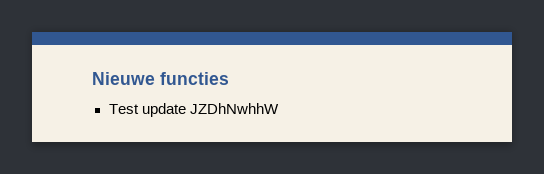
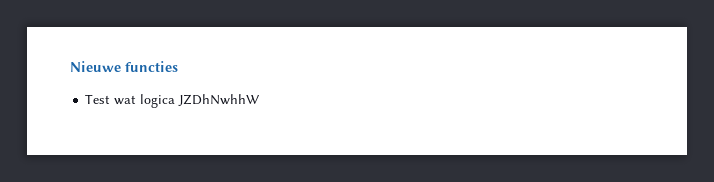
[141,103,186,117] update -> [114,94,176,108] wat logica

